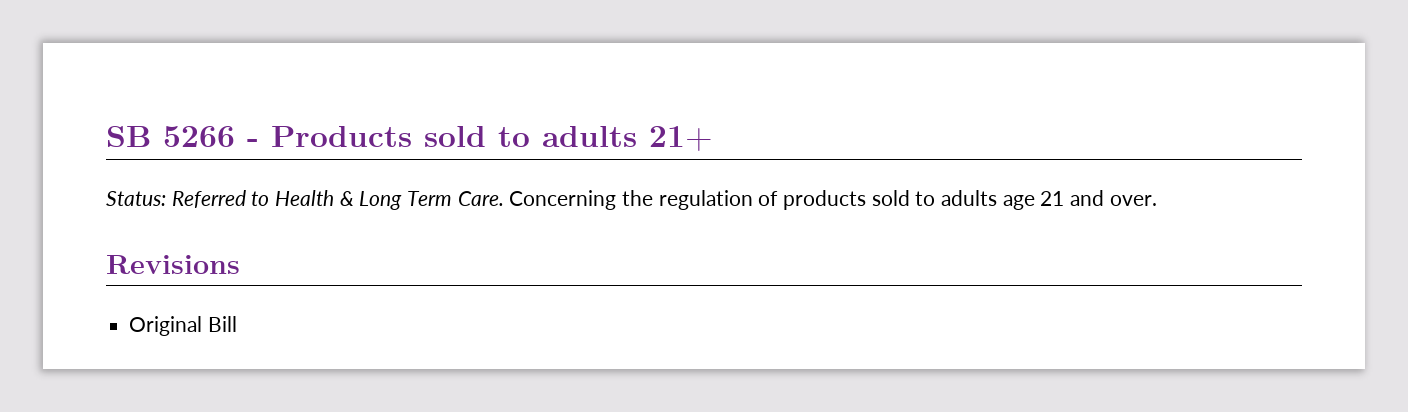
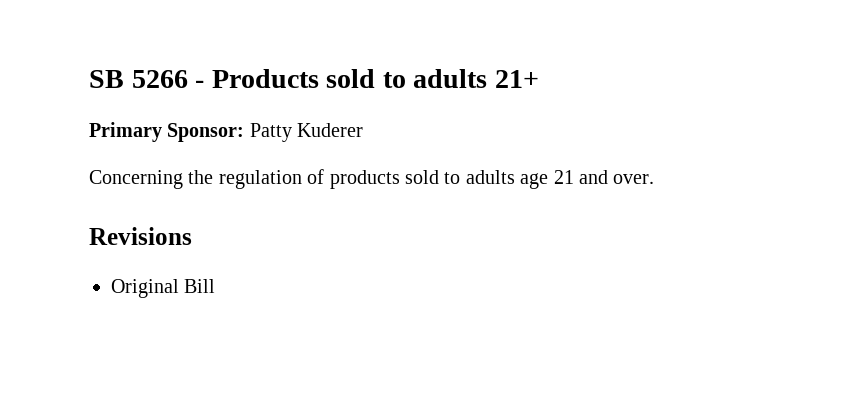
[106,190,504,210] Status: Referred to Health & Long Term Care. -> [89,122,364,142] Primary Sponsor: Patty Kuderer //

